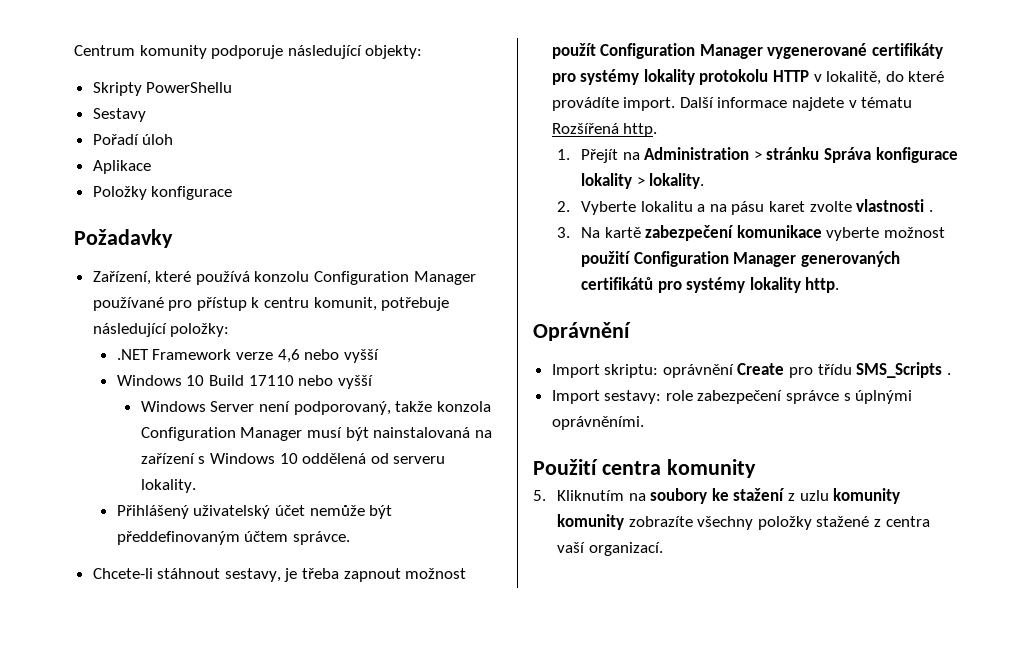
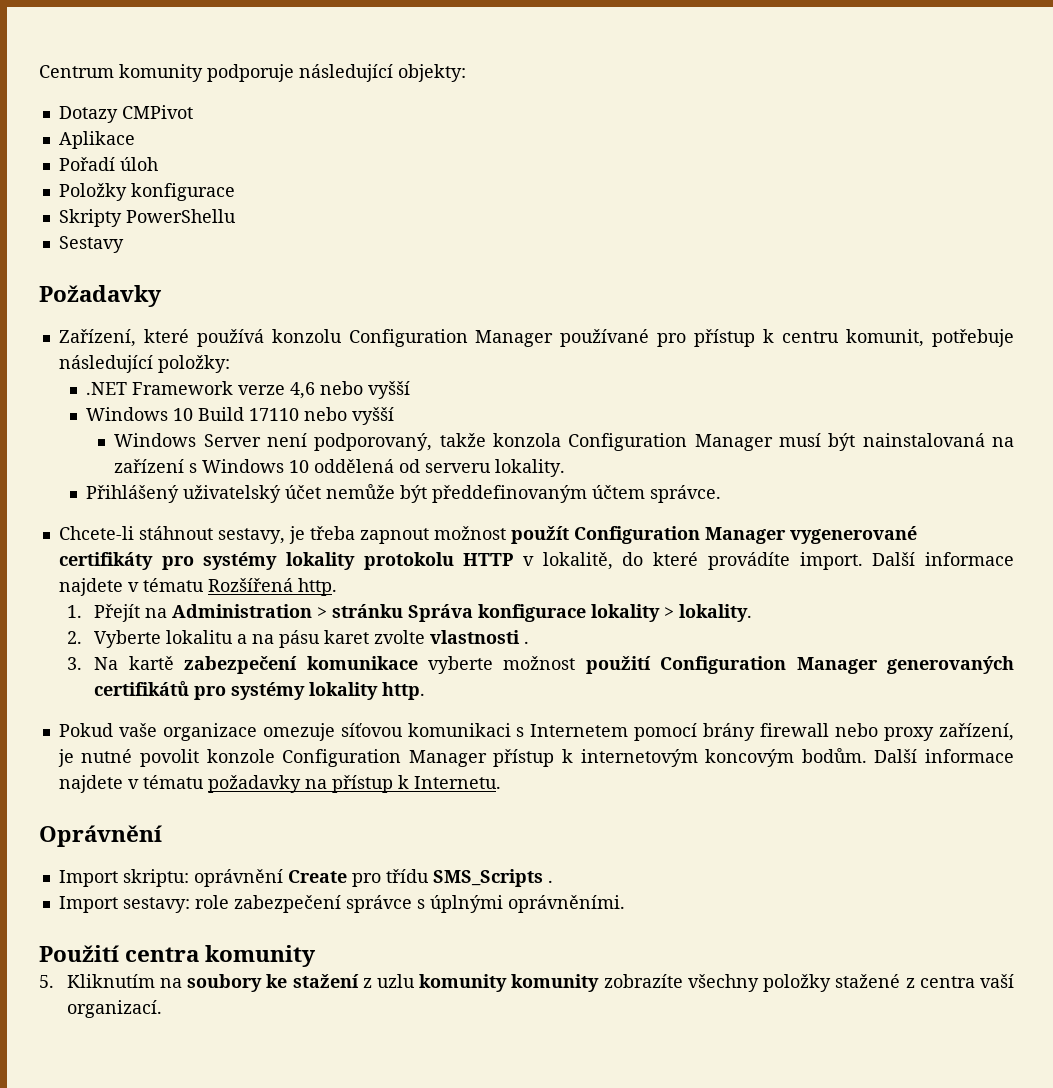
[92,82,233,96] [92,108,146,122] [92,134,174,145] [92,160,151,174] [92,186,233,200] Skripty PowerShellu // Sestavy // Pořadí úloh // Aplikace // Položky konfigurace -> [58,105,193,123] [58,131,135,149] [58,157,158,171] [58,183,235,201] [58,209,236,227] [58,236,124,253] Dotazy CMPivot // Aplikace // Pořadí úloh // Položky konfigurace // Skripty PowerShellu // Sestavy
(840, 285) none -> [58,723,1014,741] [57,748,1015,767] [58,775,501,793] // Pokud vaše organizace omezuje síťovou komunikaci s Internetem pomocí brány firewall nebo proxy zařízení, je nutné povolit konzole Configuration Manager přístup k internetovým koncovým bodům. Další informace najdete v tématu požadavky na přístup k Internetu.

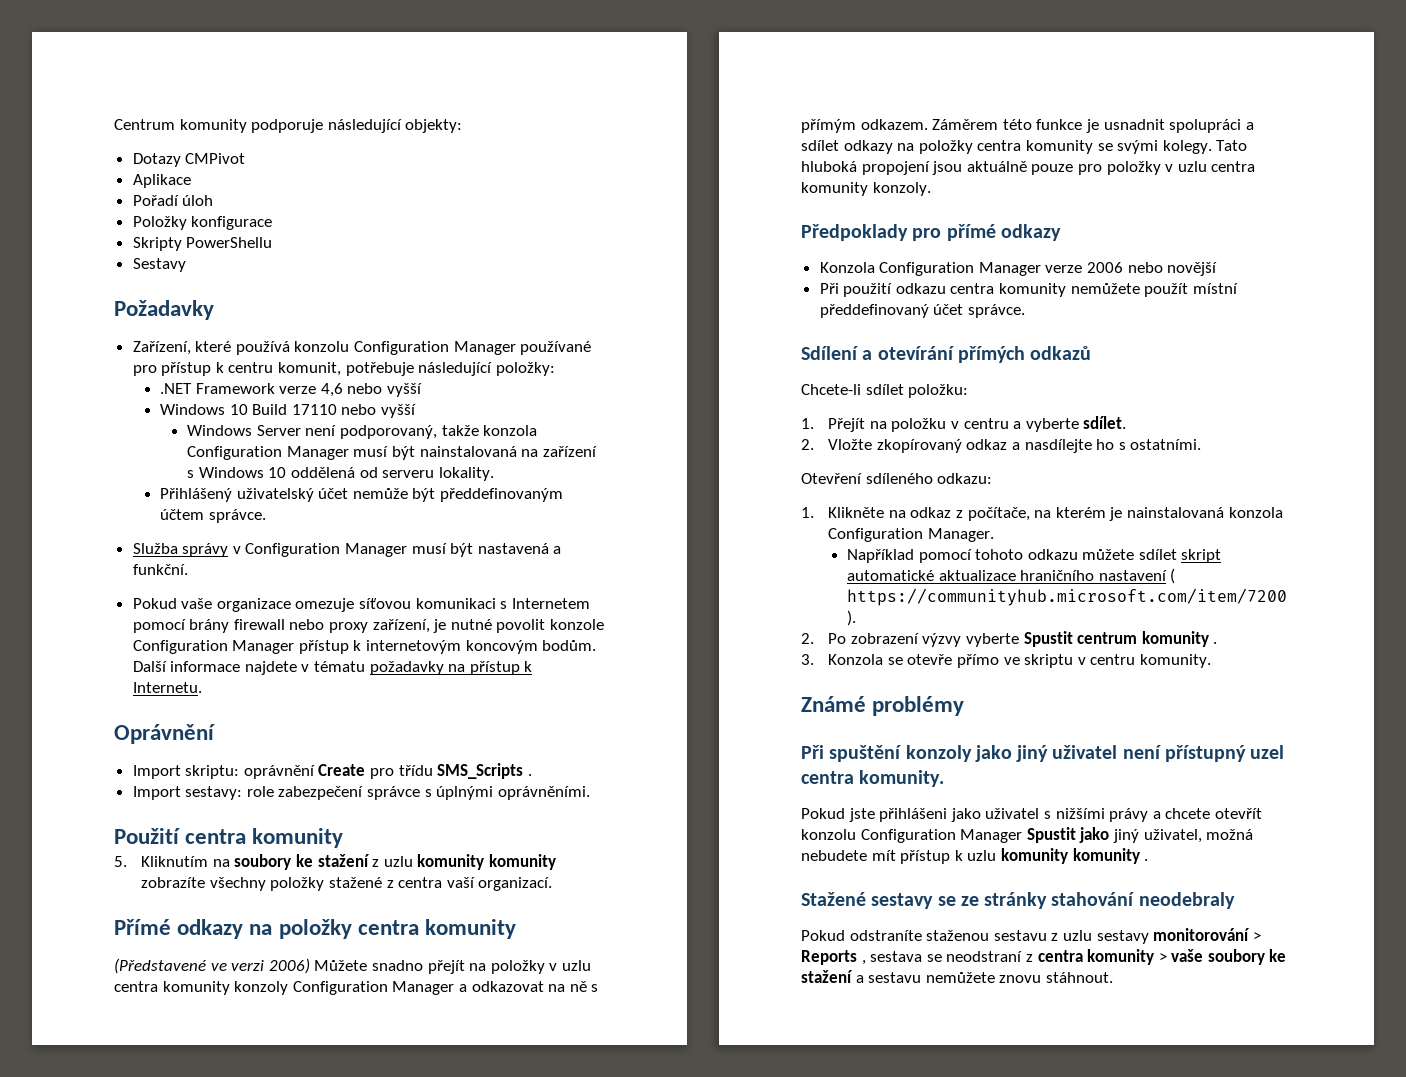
[58,526,917,544] [58,552,1015,570] [58,578,337,596] [66,604,753,622] [66,630,530,648] [66,656,1014,674] [94,681,426,700] Chcete-li stáhnout sestavy, je třeba zapnout možnost použít Configuration Manager vygenerované certifikáty pro systémy lokality protokolu HTTP v lokalitě, do které provádíte import. Další informace najdete v tématu Rozšířená http. // 1. Přejít na Administration > stránku Správa konfigurace lokality > lokality. // 2. Vyberte lokalitu a na pásu karet zvolte vlastnosti . // 3. Na kartě zabezpečení komunikace vyberte možnost použití Configuration Manager generovaných certifikátů pro systémy lokality http. -> [132,543,562,557] [132,564,188,575] Služba správy v Configuration Manager musí být nastavená a funkční.
(162, 1009) none -> [114,919,517,939] [114,958,591,974] [114,981,599,995] [801,119,1254,133] [801,140,1248,154] [801,161,1256,175] [801,182,931,196] [801,224,1061,241] [819,262,1218,276] [819,283,1238,297] [819,304,1025,318] [801,346,1092,363] [801,384,969,398] [801,416,1127,432] [801,439,1202,453] [801,473,993,484] [801,507,1283,521] [828,528,994,542] [846,549,1222,563] [846,568,1176,584] [846,588,1287,606] [846,610,856,626] [801,631,1218,647] [801,654,1211,668] [801,696,965,716] [801,745,1285,762] [801,770,945,787] [801,808,1262,822] [801,827,1254,843] [801,848,1149,864] [801,892,1235,909] [801,928,1261,944] [801,949,1287,965] [801,970,1113,983] // Přímé odkazy na položky centra komunity // (Představené ve verzi 2006) Můžete snadno přejít na položky v uzlu centra komunity konzoly Configuration Manager a odkazovat na ně s přímým odkazem. Záměrem této funkce je usnadnit spolupráci a sdílet odkazy na položky centra komunity se svými kolegy. Tato hluboká propojení jsou aktuálně pouze pro položky v uzlu centra komunity konzoly. // Předpoklady pro přímé odkazy // Konzola Configuration Manager verze 2006 nebo novější // Při použití odkazu centra komunity nemůžete použít místní předdefinovaný účet správce. // Sdílení a otevírání přímých odkazů // Chcete-li sdílet položku: // 1. Přejít na položku v centru a vyberte sdílet. // 2. Vložte zkopírovaný odkaz a nasdílejte ho s ostatními. // Otevření sdíleného odkazu: // 1. Klikněte na odkaz z počítače, na kterém je nainstalovaná konzola Configuration Manager. // Například pomocí tohoto odkazu můžete sdílet skript automatické aktualizace hraničního nastavení ( https://communityhub.microsoft.com/item/7200 ). // 2. Po zobrazení výzvy vyberte Spustit centrum komunity . // 3. Konzola se otevře přímo ve skriptu v centru komunity. // Známé problémy // Při spuštění konzoly jako jiný uživatel není přístupný uzel centra komunity. // Pokud jste přihlášeni jako uživatel s nižšími právy a chcete otevřít konzolu Configuration Manager Spustit jako jiný uživatel, možná nebudete mít přístup k uzlu komunity komunity . // Stažené sestavy se ze stránky stahování neodebraly // Pokud odstraníte staženou sestavu z uzlu sestavy monitorování > Reports , sestava se neodstraní z centra komunity > vaše soubory ke stažení a sestavu nemůžete znovu stáhnout.

